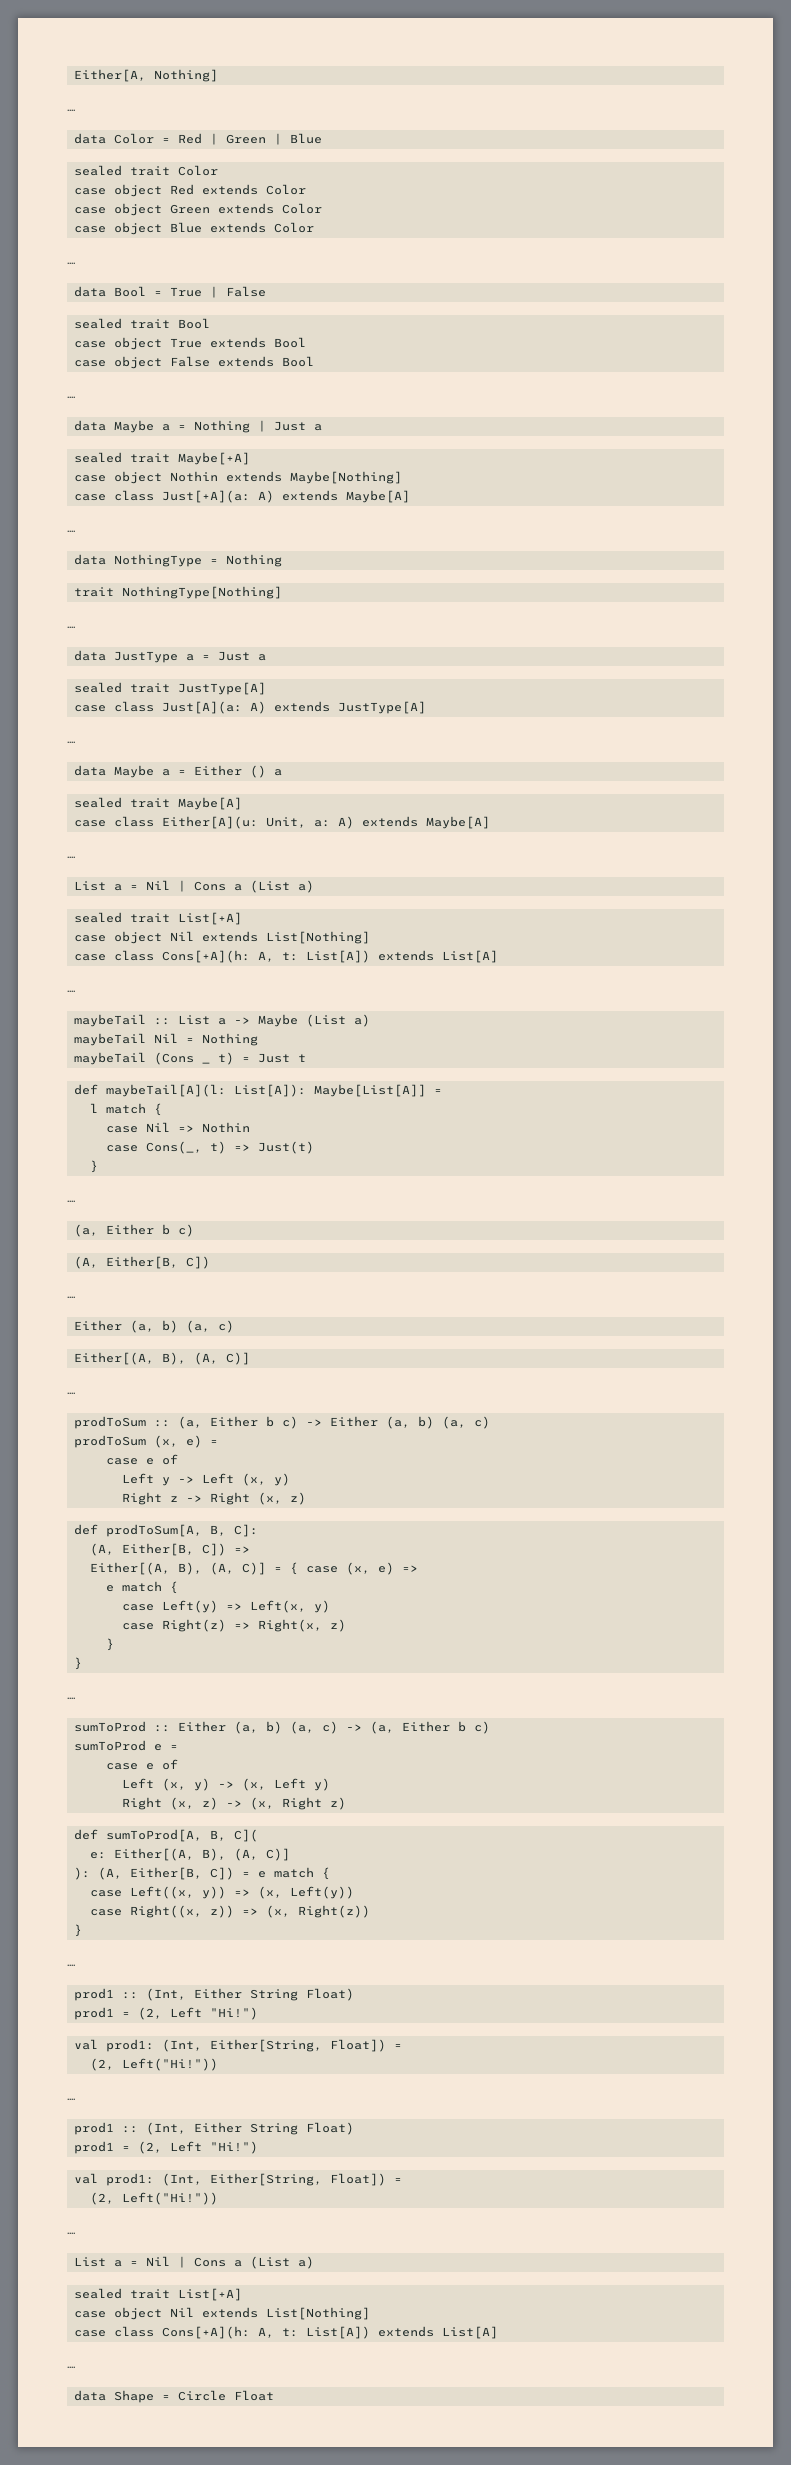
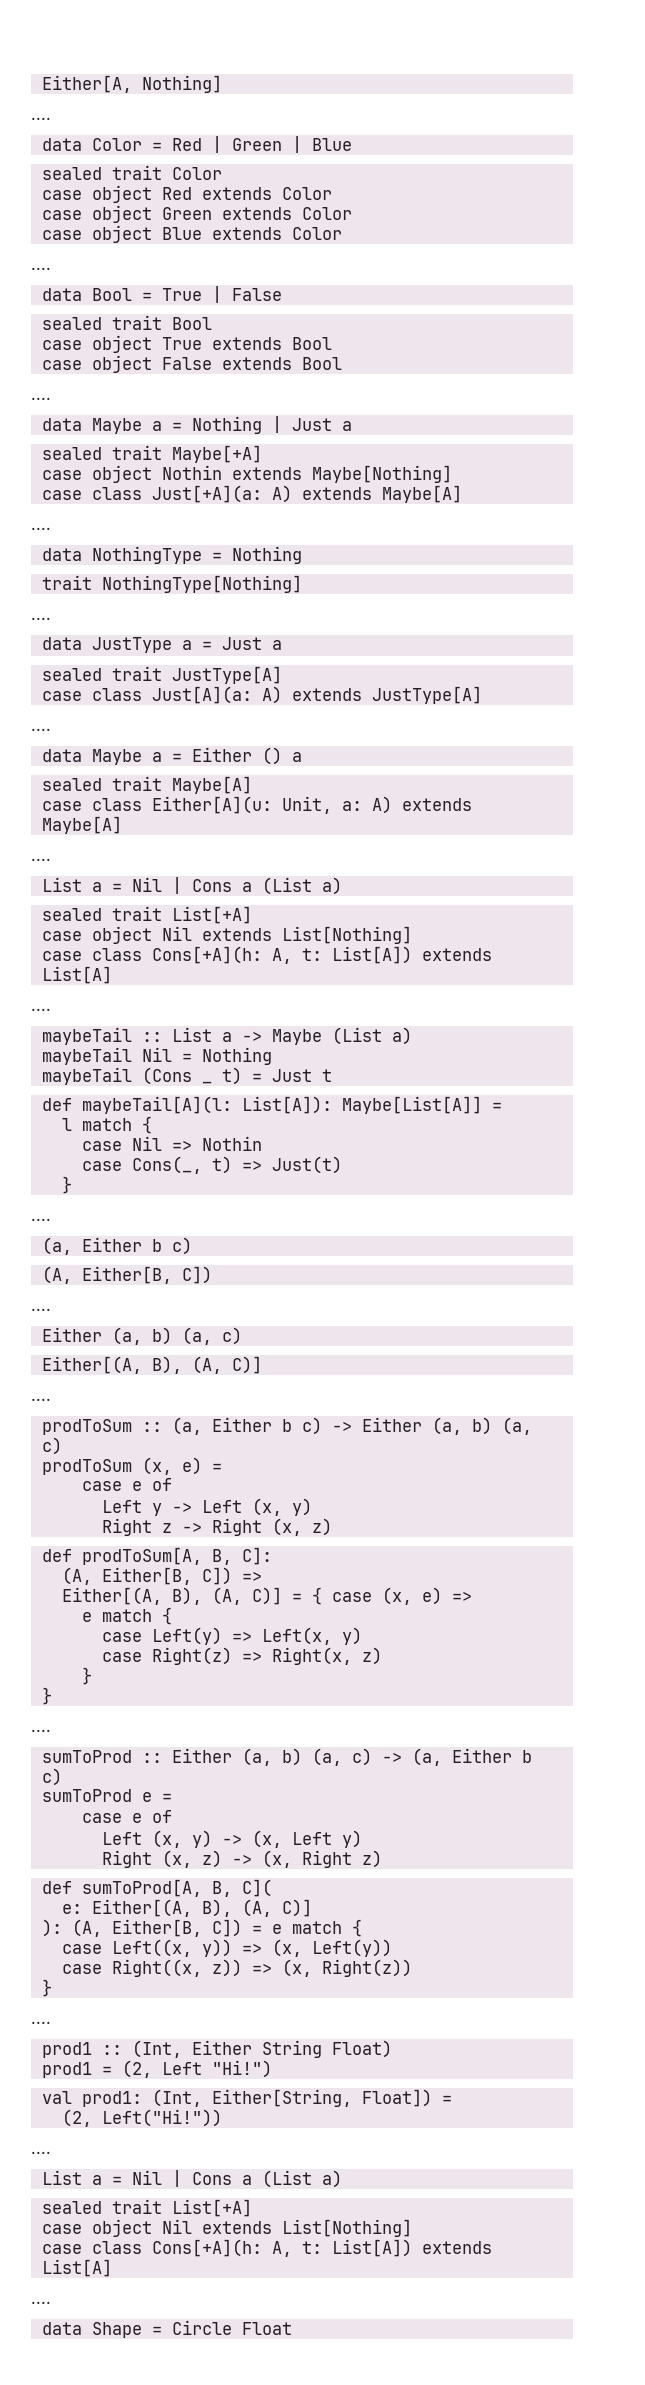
[74,2122,355,2135] [74,2141,259,2154] [74,2173,403,2186] [90,2192,219,2205] [67,2232,75,2234] // prod1 :: (Int, Either String Float) // prod1 = (2, Left "Hi!") // val prod1: (Int, Either[String, Float]) = // (2, Left("Hi!")) // .... -> (51, 2152) none

